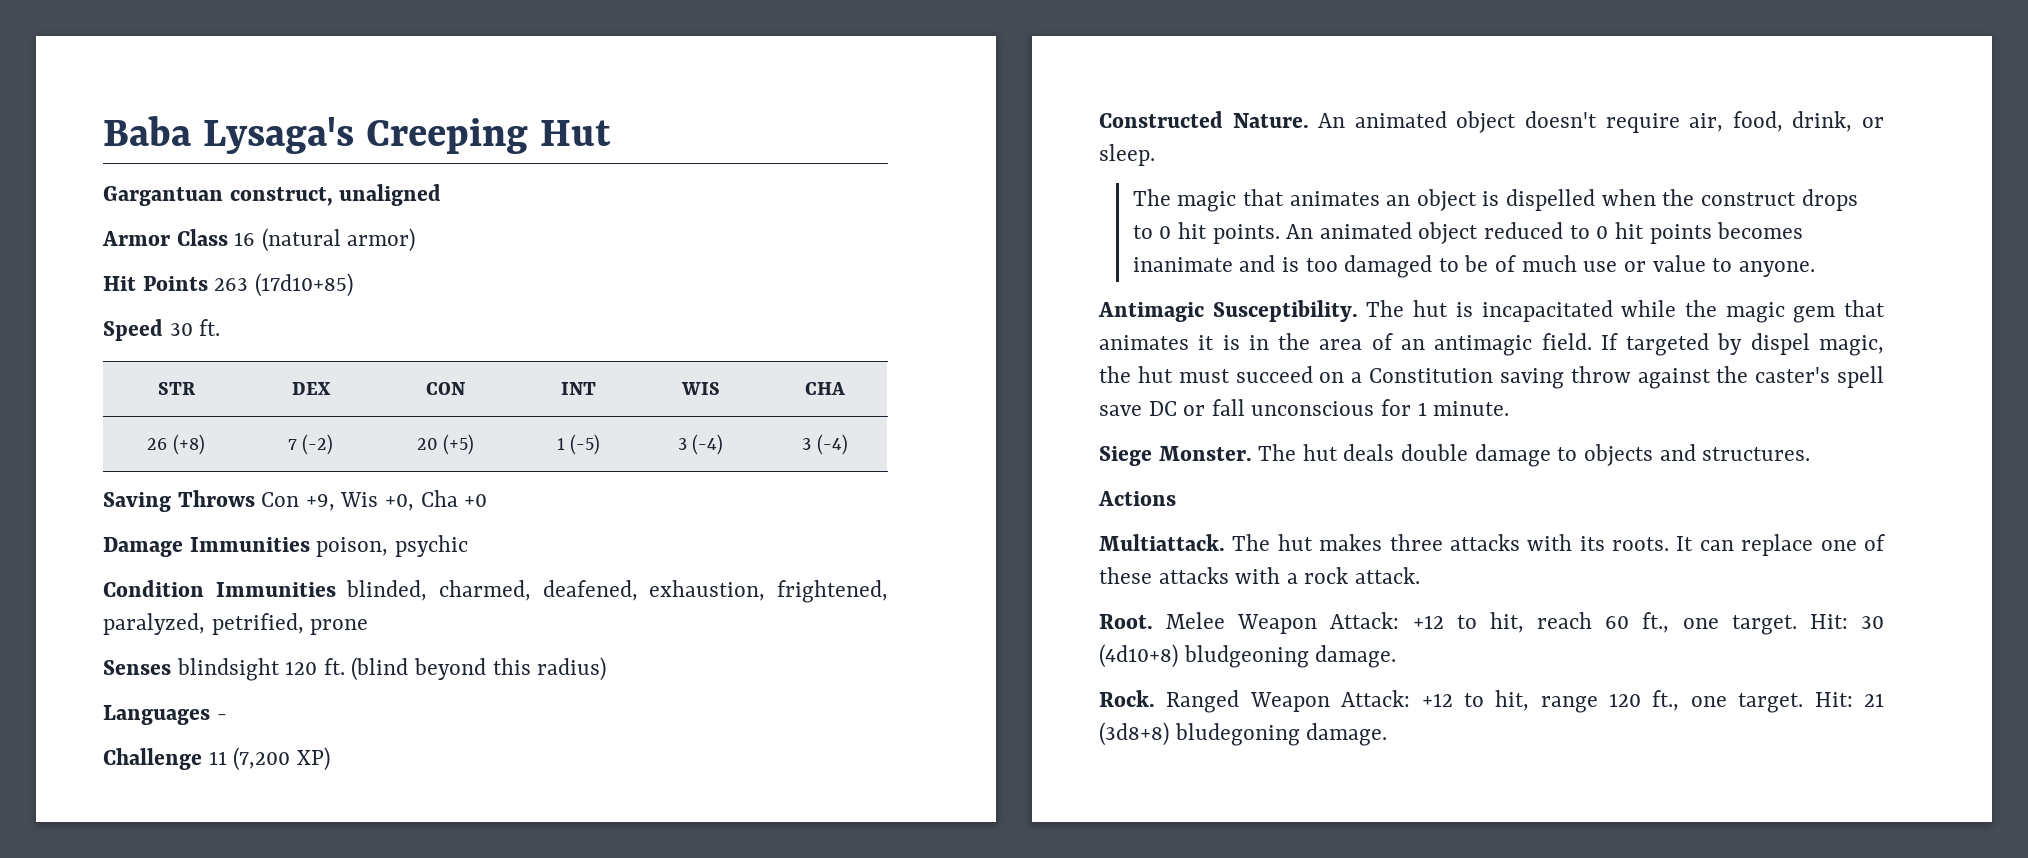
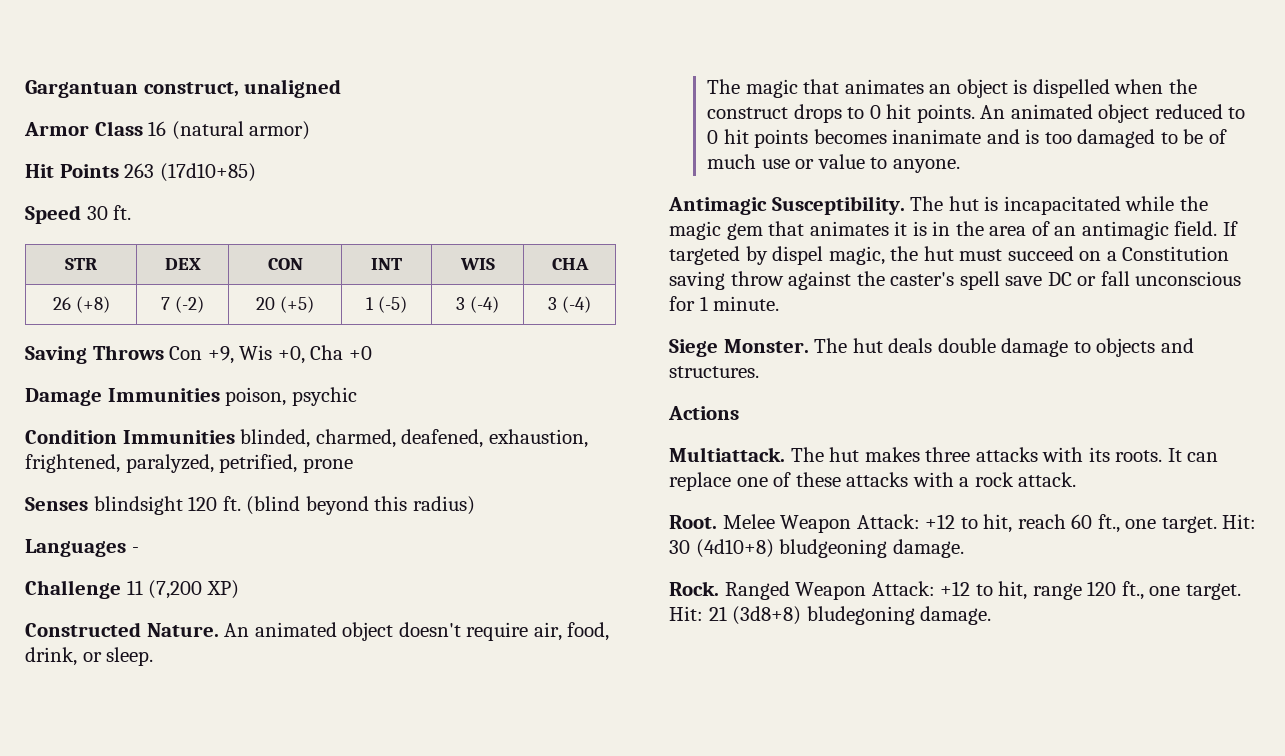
[103,116,612,154] Baba Lysaga's Creeping Hut // -> (25, 89) none

